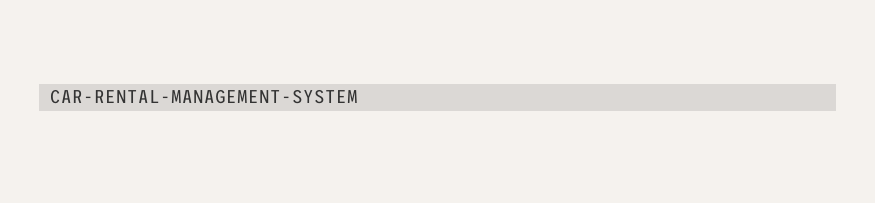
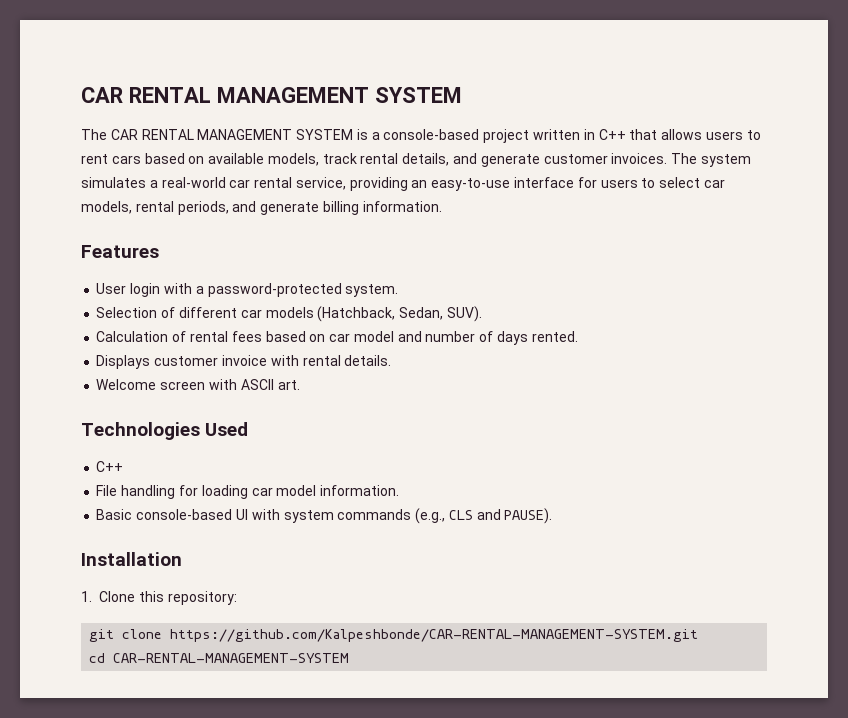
(50, 96) none -> [81,87,462,103] [81,129,761,143] [81,153,751,167] [81,177,725,191] [81,201,442,215] [81,245,159,258] [96,283,399,297] [96,306,482,322] [96,331,578,345] [96,355,392,369] [96,379,300,390] [81,422,249,440] [96,461,124,472] [96,485,400,499] [96,508,553,524] [81,552,182,566] [81,591,237,605] [89,629,699,642] [89,653,106,663] CAR RENTAL MANAGEMENT SYSTEM // The CAR RENTAL MANAGEMENT SYSTEM is a console-based project written in C++ that allows users to rent cars based on available models, track rental details, and generate customer invoices. The system simulates a real-world car rental service, providing an easy-to-use interface for users to select car models, rental periods, and generate billing information. // Features // User login with a password-protected system. // Selection of different car models (Hatchback, Sedan, SUV). // Calculation of rental fees based on car model and number of days rented. // Displays customer invoice with rental details. // Welcome screen with ASCII art. // Technologies Used // C++ // File handling for loading car model information. // Basic console-based UI with system commands (e.g., CLS and PAUSE). // Installation // 1. Clone this repository: // git clone https://github.com/Kalpeshbonde/CAR-RENTAL-MANAGEMENT-SYSTEM.git // cd

